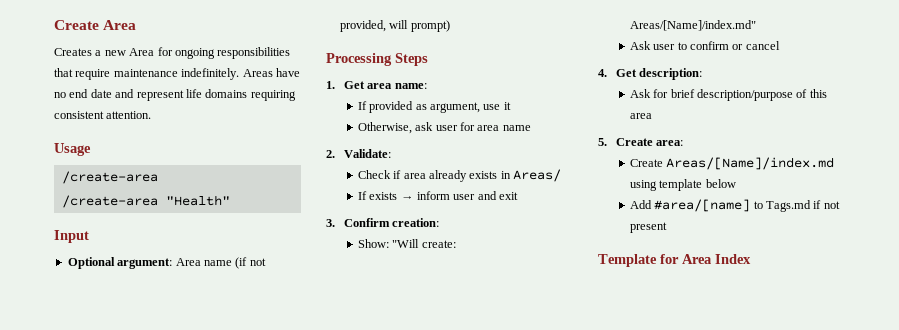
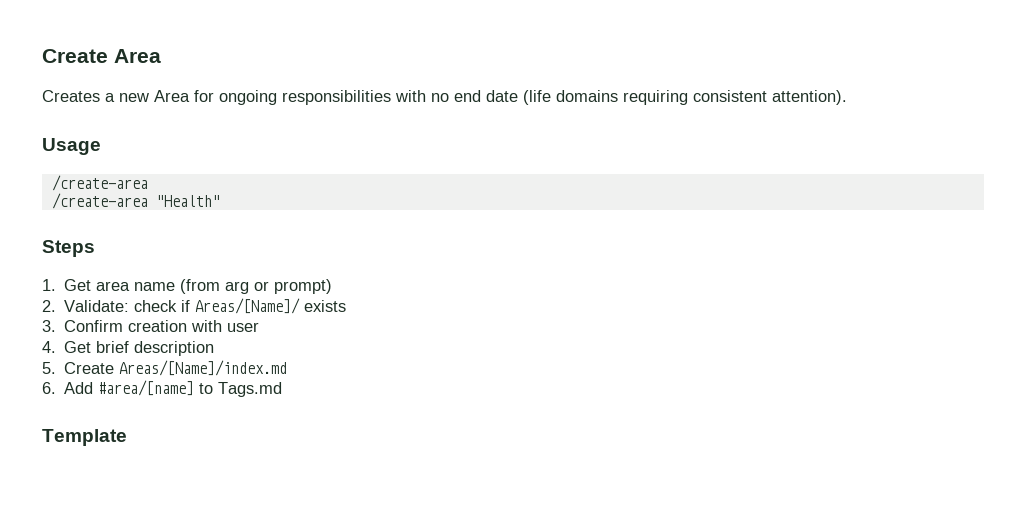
[54,68,300,80] [54,89,202,101] that require maintenance indefinitely. Areas have no end date and represent life -> [395,90,551,105] with no end date (life
[106,111,152,119] attention. -> [772,90,847,105] attention).
[54,230,89,243] [67,257,266,269] [339,20,450,32] [326,53,428,66] [326,81,427,89] [357,101,511,113] [357,122,531,134] [326,149,392,158] [357,169,562,182] [357,191,519,200] [326,218,440,227] [357,239,456,248] [629,20,756,31] [629,41,780,50] [598,68,703,80] [629,89,827,101] [629,113,652,119] [598,138,684,146] [629,157,835,170] [629,179,736,191] [629,199,840,212] [629,222,667,233] [598,254,751,267] Input // Optional argument: Area name (if not provided, will prompt) // Processing Steps // 1. Get area name: // If provided as argument, use it // Otherwise, ask user for area name // 2. Validate: // Check if area already exists in Areas/ // If exists → inform user and exit // 3. Confirm creation: // Show: "Will create: Areas/[Name]/index.md" // Ask user to confirm or cancel // 4. Get description: // Ask for brief description/purpose of this area // 5. Create area: // Create Areas/[Name]/index.md using template below // Add #area/[name] to Tags.md if not present // Template for Area Index -> [42,240,95,257] [42,279,333,294] [42,298,347,314] [42,320,260,332] [42,341,215,356] [42,360,288,376] [42,380,283,397] [42,429,127,446] Steps // 1. Get area name (from arg or prompt) // 2. Validate: check if Areas/[Name]/ exists // 3. Confirm creation with user // 4. Get brief description // 5. Create Areas/[Name]/index.md // 6. Add #area/[name] to Tags.md // Template

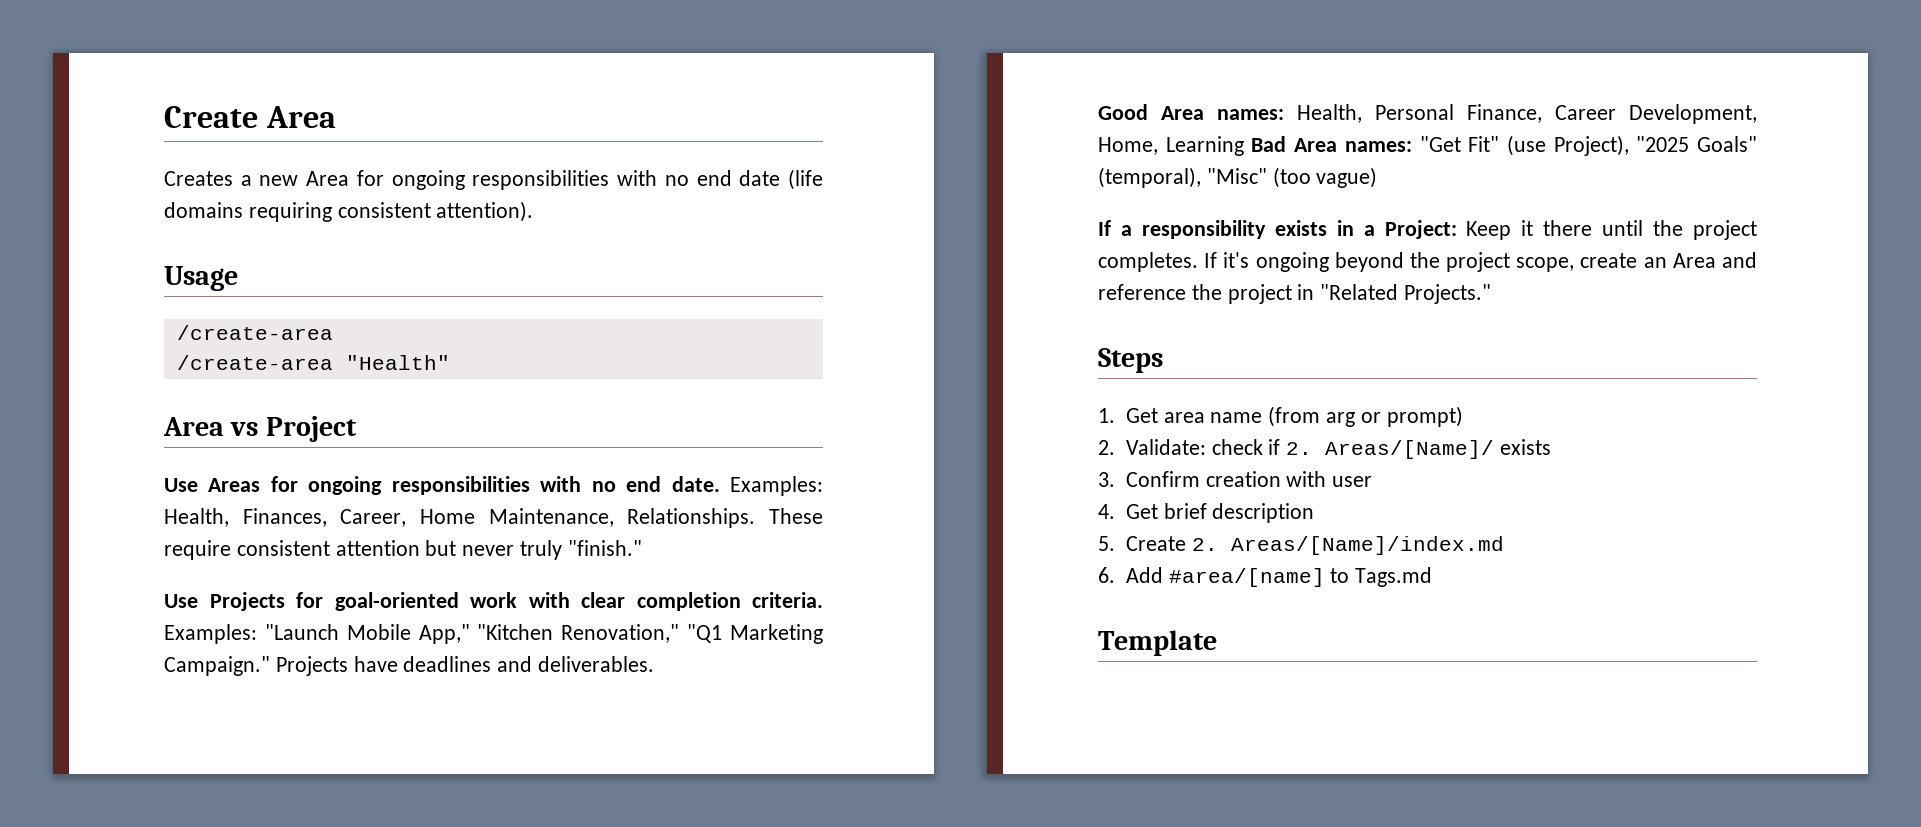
(220, 201) none -> [163,416,357,442] [164,476,824,496] [164,508,823,528] [164,540,642,560] [164,592,823,611] [164,624,823,644] [164,656,655,676] [1098,104,1757,124] [1098,135,1757,156] [1098,167,1378,188] [1098,220,1757,240] [1098,252,1757,272] [1098,284,1492,304] // Area vs Project // Use Areas for ongoing responsibilities with no end date. Examples: Health, Finances, Career, Home Maintenance, Relationships. These require consistent attention but never truly "finish." // Use Projects for goal-oriented work with clear completion criteria. Examples: "Launch Mobile App," "Kitchen Renovation," "Q1 Marketing Campaign." Projects have deadlines and deliverables. // Good Area names: Health, Personal Finance, Career Development, Home, Learning Bad Area names: "Get Fit" (use Project), "2025 Goals" (temporal), "Misc" (too vague) // If a responsibility exists in a Project: Keep it there until the project completes. If it's ongoing beyond the project scope, create an Area and reference the project in "Related Projects."
(191, 306) none -> [1286,442,1313,455] 2.
(115, 368) none -> [1191,538,1218,551] 2.

